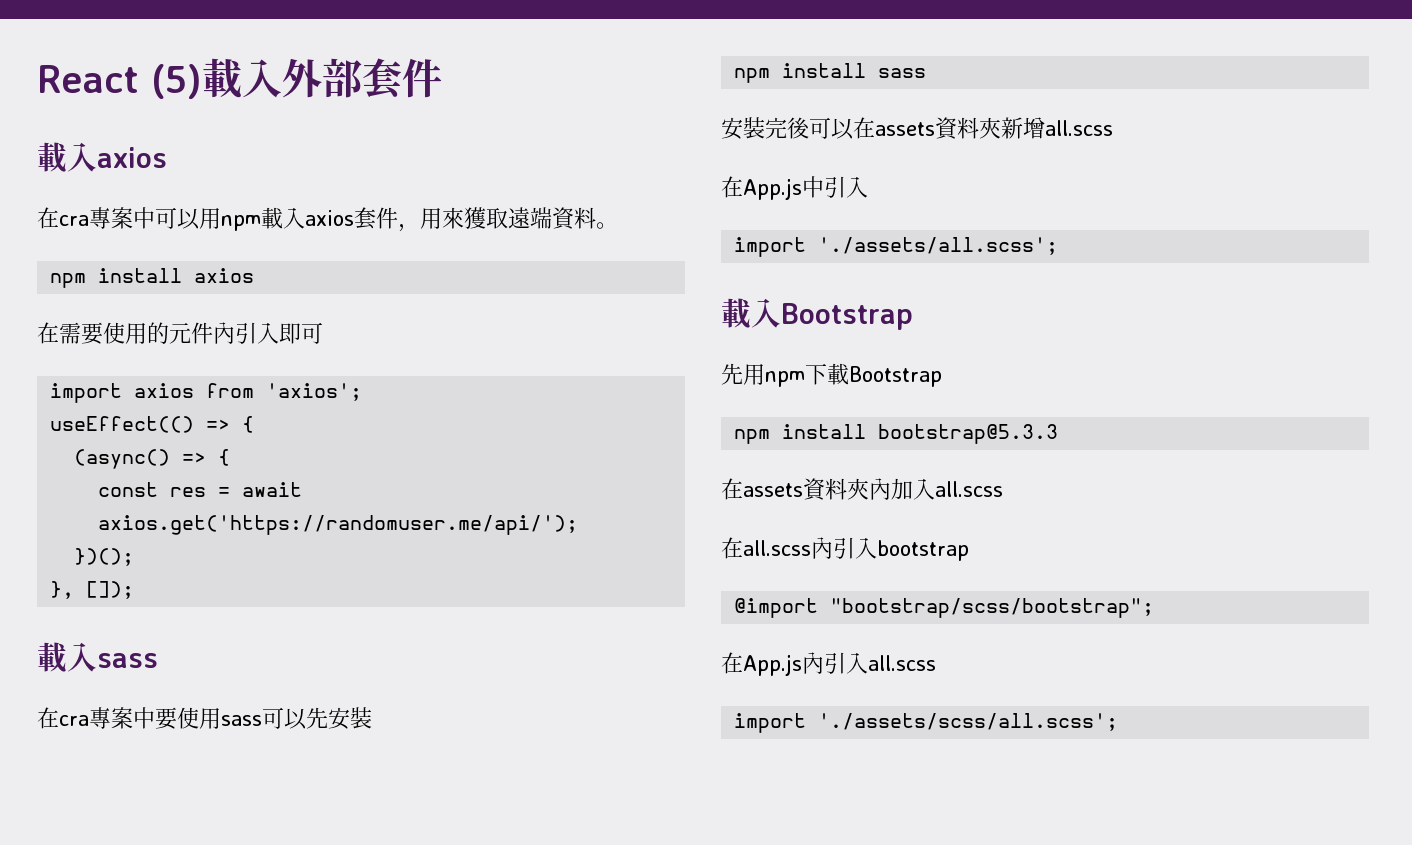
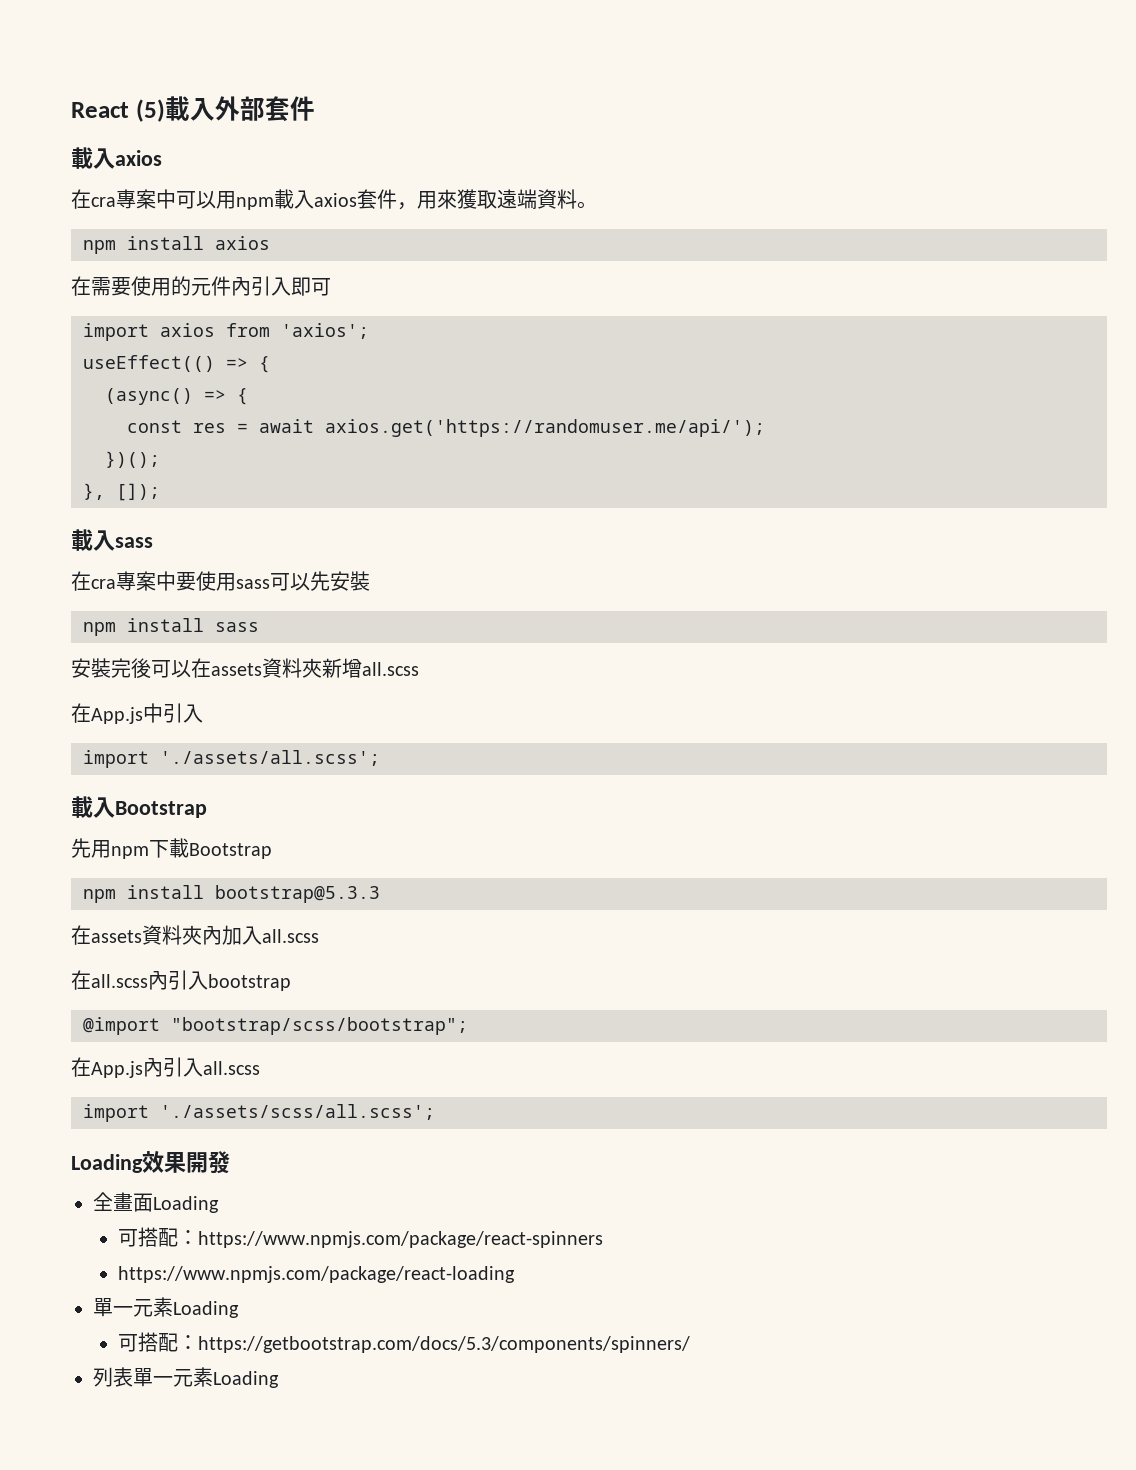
(1119, 722) none -> [71,1150,230,1174] [93,1192,219,1213] [117,1227,603,1248] [117,1266,515,1283] [93,1297,239,1318] [117,1332,690,1353] [93,1367,279,1388] // Loading效果開發 // 全畫面Loading // 可搭配：https://www.npmjs.com/package/react-spinners // https://www.npmjs.com/package/react-loading // 單一元素Loading // 可搭配：https://getbootstrap.com/docs/5.3/components/spinners/ // 列表單一元素Loading

